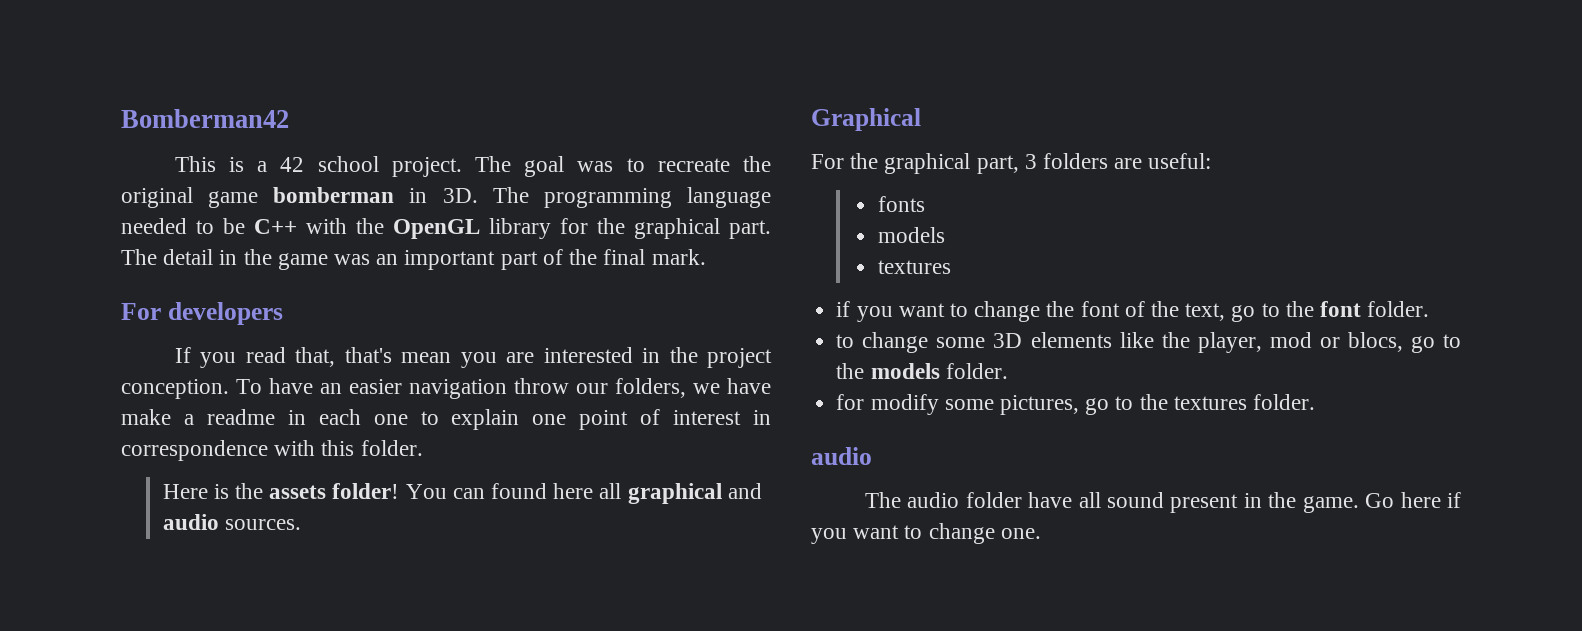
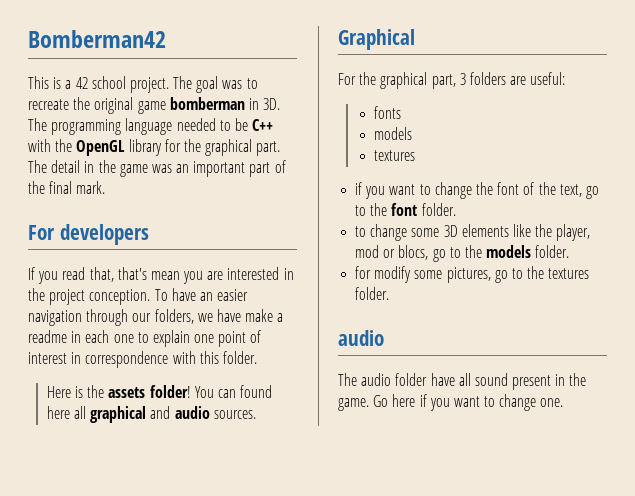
[514,378,569,394] throw -> [86,309,129,326] through

